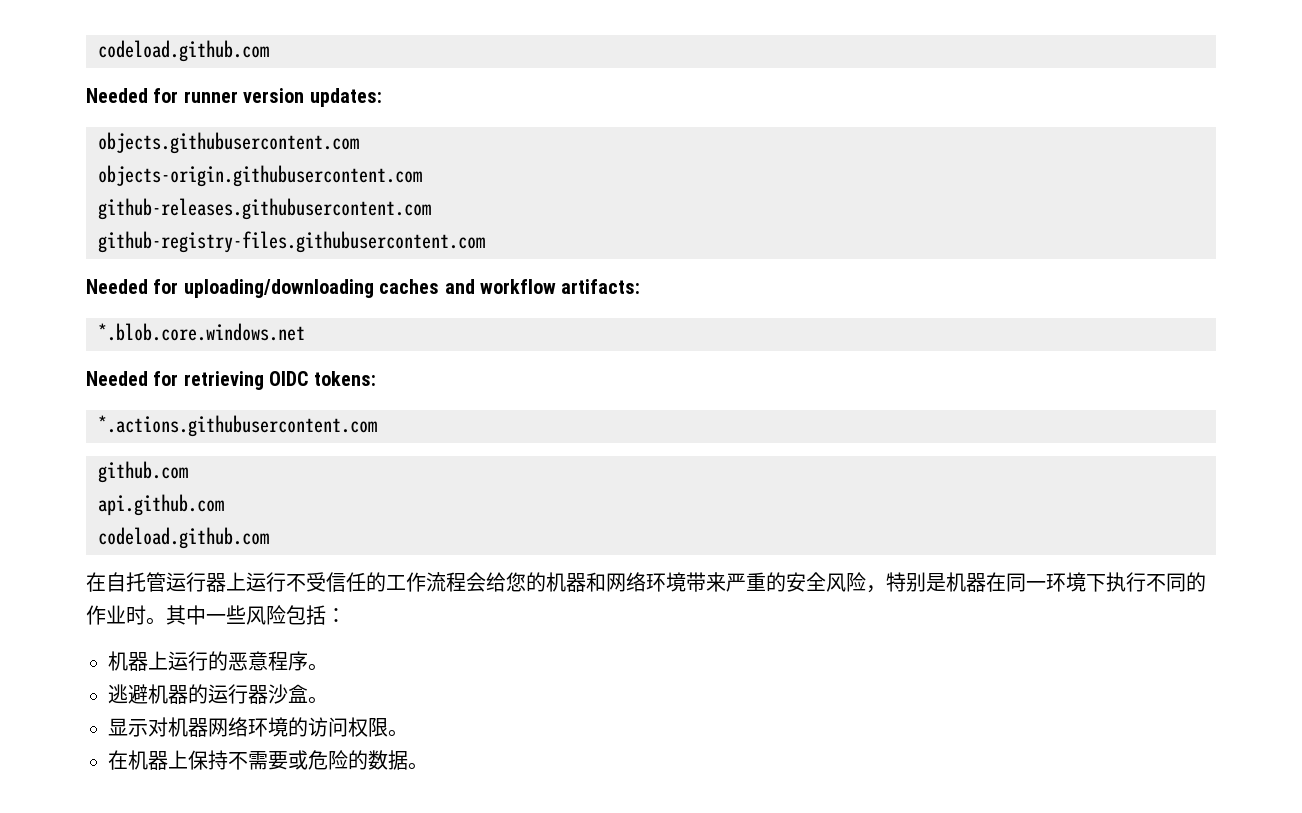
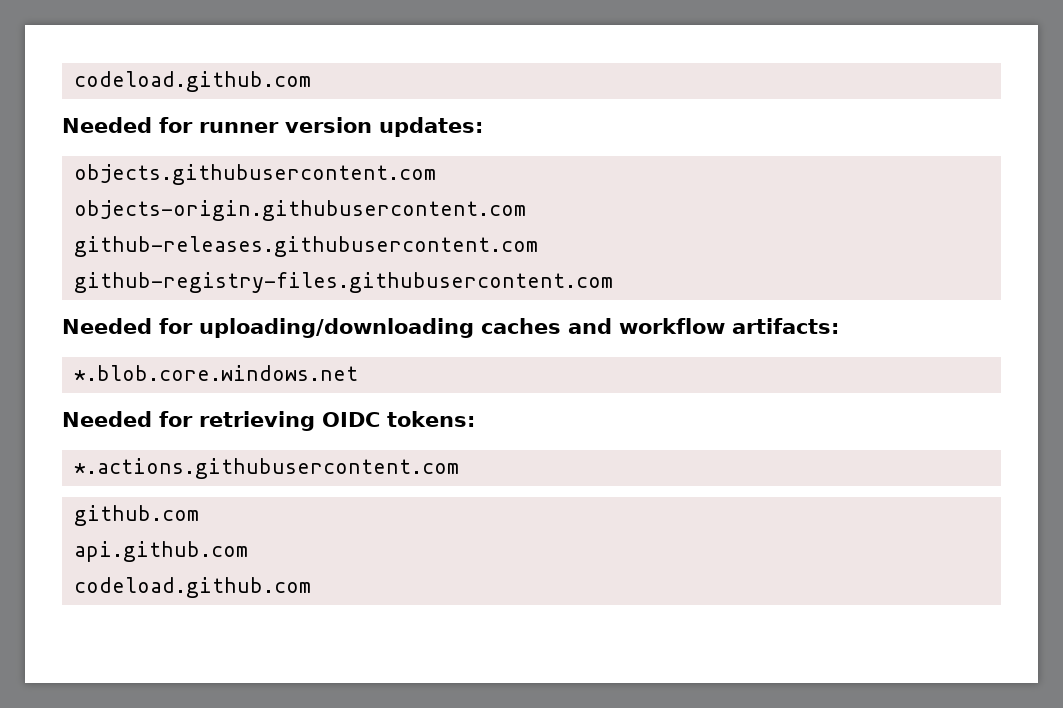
[86,572,1206,593] [86,605,346,625] [108,651,328,671] [108,684,328,704] [108,717,408,737] [108,750,428,770] // 在自托管运行器上运行不受信任的工作流程会给您的机器和网络环境带来严重的安全风险，特别是机器在同一环境下执行不同的作业时。其中一些风险包括： // 机器上运行的恶意程序。 // 逃避机器的运行器沙盒。 // 显示对机器网络环境的访问权限。 // 在机器上保持不需要或危险的数据。 -> (312, 587) none

